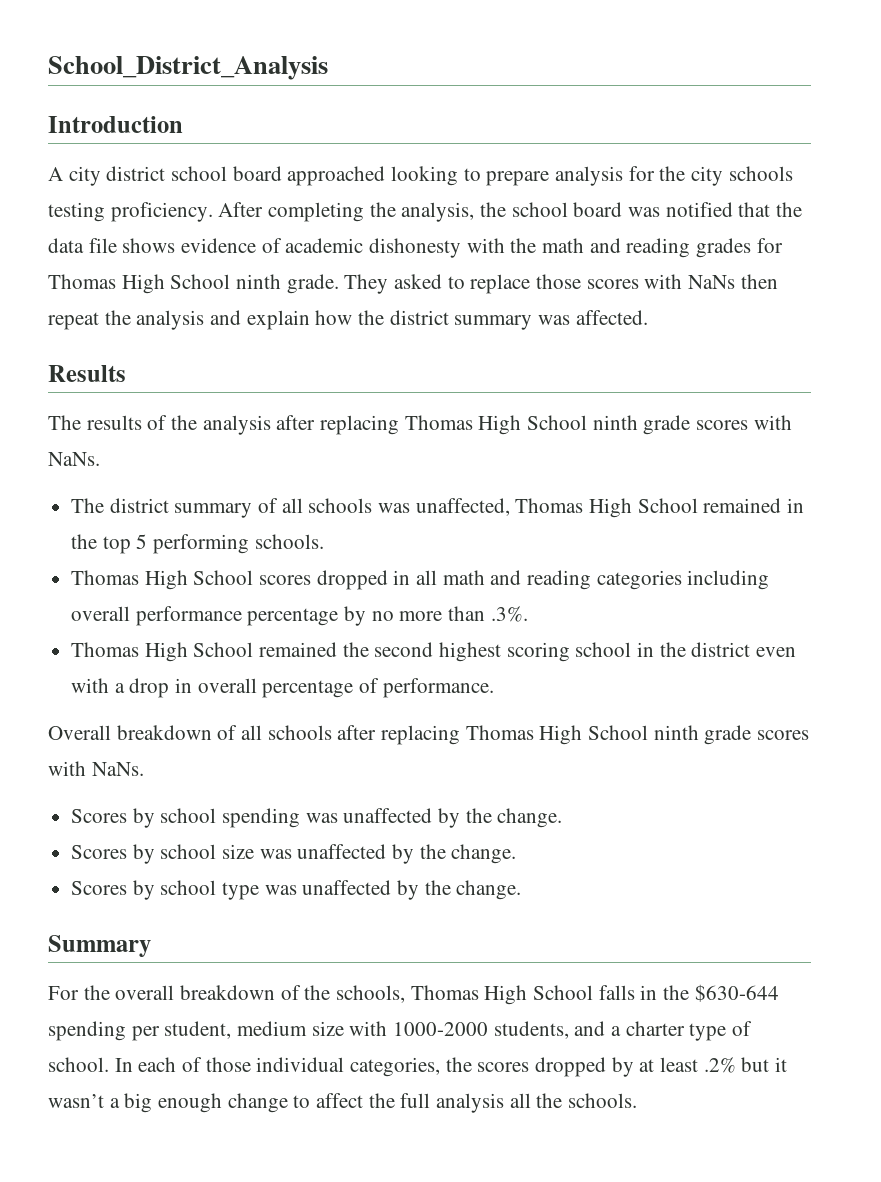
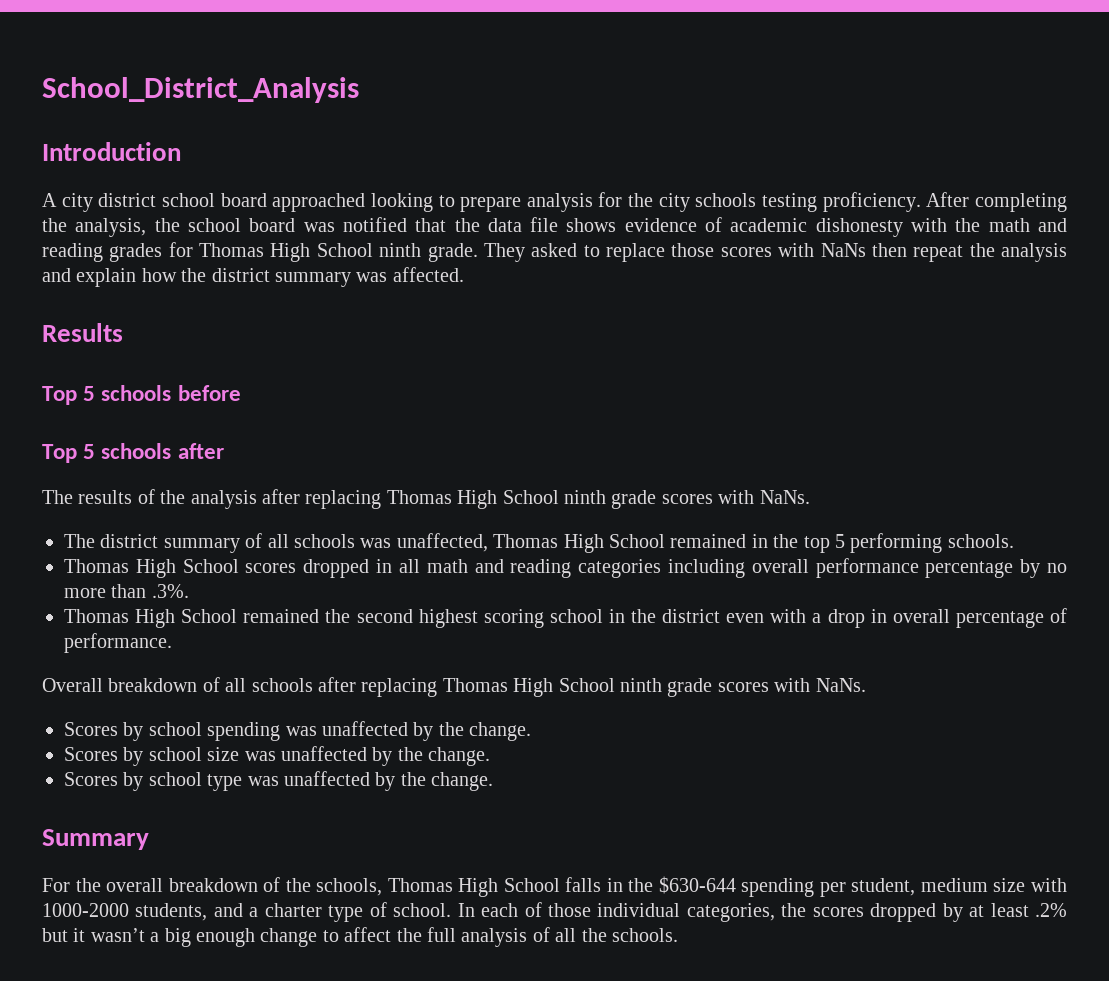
(126, 373) none -> [42,385,241,405] [42,443,224,463] // Top 5 schools before // Top 5 schools after
(505, 1103) none -> [532,927,550,942] of

